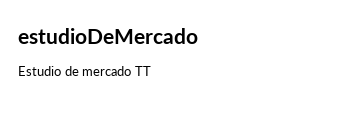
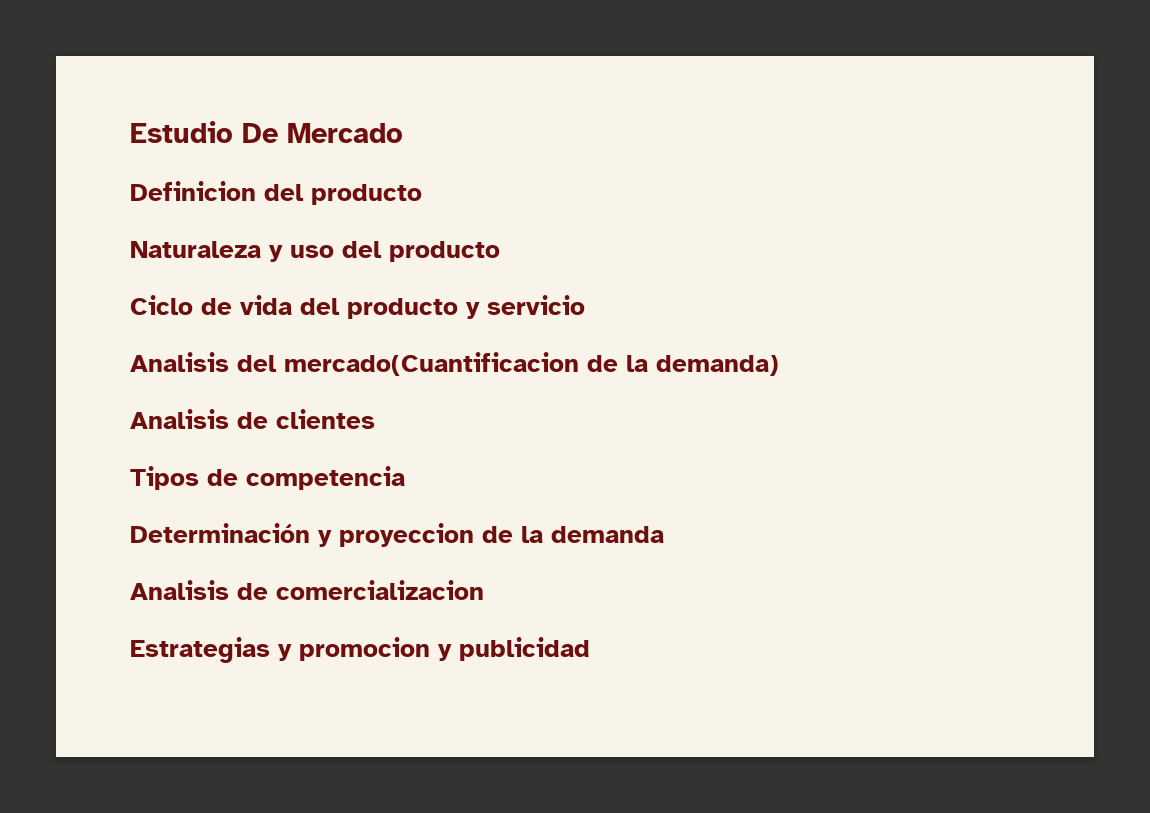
[18,28,198,44] [18,66,151,76] estudioDeMercado // Estudio de mercado TT -> [130,121,403,143] [130,181,422,205] [130,241,500,262] [130,295,585,319] [130,352,779,376] [130,409,375,429] [130,466,405,490] [130,523,664,547] [130,580,484,600] [130,637,590,663] Estudio De Mercado // Definicion del producto // Naturaleza y uso del producto // Ciclo de vida del producto y servicio // Analisis del mercado(Cuantificacion de la demanda) // Analisis de clientes // Tipos de competencia // Determinación y proyeccion de la demanda // Analisis de comercializacion // Estrategias y promocion y publicidad

